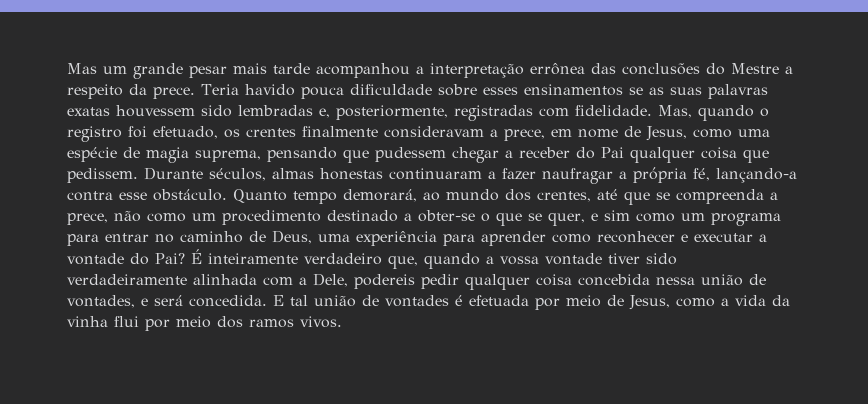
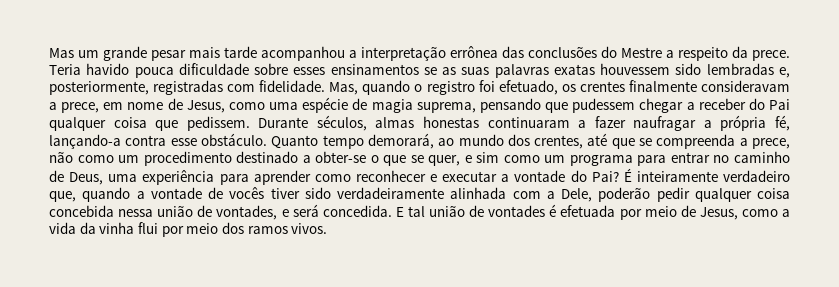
[500,253,602,265] vossa vontade -> [150,187,265,199] vontade de vocês
[354,274,415,289] podereis -> [598,187,651,202] poderão

